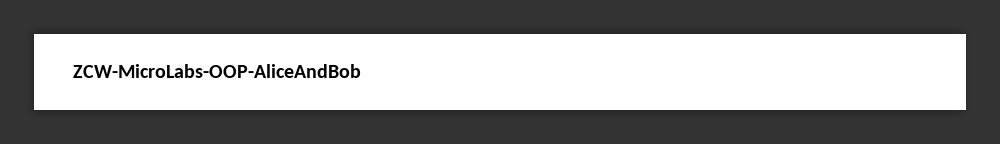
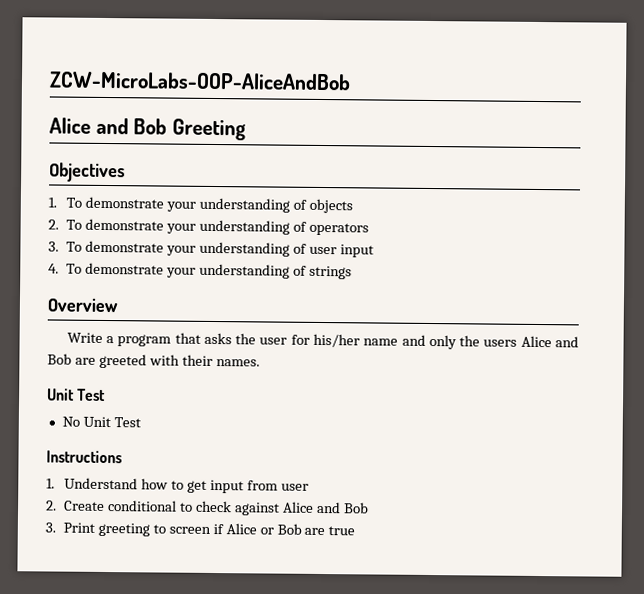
(361, 71) none -> [49,117,247,141] [49,162,125,183] [48,196,353,214] [48,218,369,236] [48,240,374,258] [48,262,352,280] [47,297,118,313] [66,332,580,350] [47,353,260,369] [47,388,107,402] [61,416,141,428] [46,450,122,464] [46,477,309,494] [46,500,369,516] [45,522,356,537] // Alice and Bob Greeting // Objectives // 1. To demonstrate your understanding of objects // 2. To demonstrate your understanding of operators // 3. To demonstrate your understanding of user input // 4. To demonstrate your understanding of strings // Overview // Write a program that asks the user for his/her name and only the users Alice and Bob are greeted with their names. // Unit Test // No Unit Test // Instructions // 1. Understand how to get input from user // 2. Create conditional to check against Alice and Bob // 3. Print greeting to screen if Alice or Bob are true

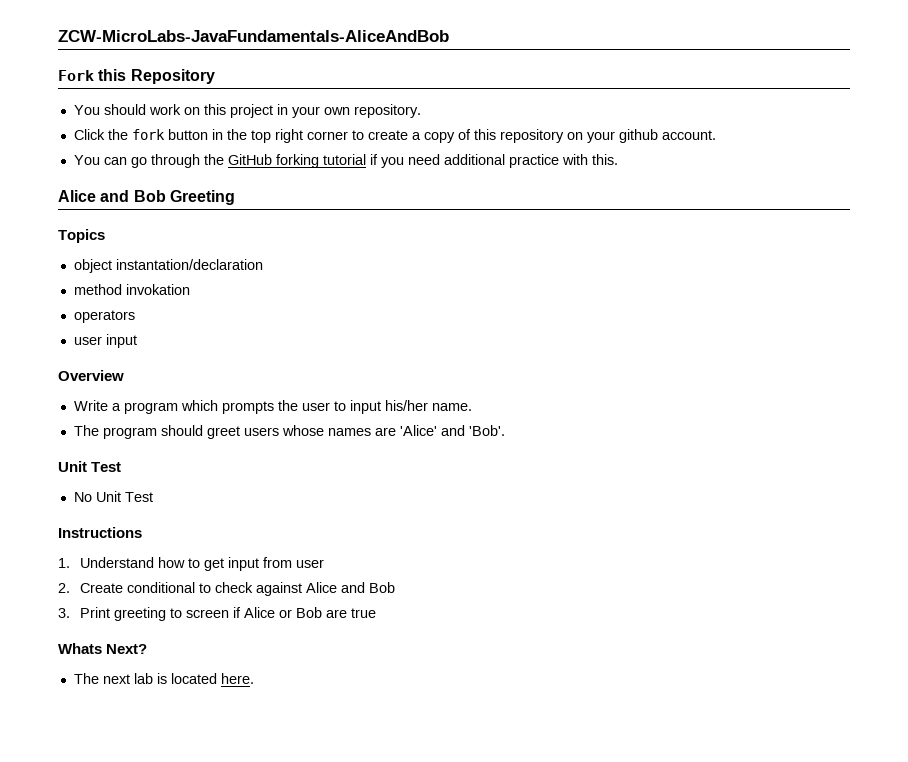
[49,71,351,91] [49,117,247,141] [49,162,125,183] [48,196,353,214] [48,218,369,236] [48,240,374,258] [48,262,352,280] [47,297,118,313] [66,332,580,350] [47,353,260,369] ZCW-MicroLabs-OOP-AliceAndBob // Alice and Bob Greeting // Objectives // 1. To demonstrate your understanding of objects // 2. To demonstrate your understanding of operators // 3. To demonstrate your understanding of user input // 4. To demonstrate your understanding of strings // Overview // Write a program that asks the user for his/her name and only the users Alice and Bob are greeted with their names. -> [58,30,449,42] [58,69,215,84] [73,104,421,118] [73,129,716,143] [73,154,618,168] [58,190,235,205] [58,229,105,243] [73,259,263,273] [73,284,190,295] [73,310,135,323] [73,334,137,348] [58,370,124,381] [73,400,472,414] [73,425,505,439] ZCW-MicroLabs-JavaFundamentals-AliceAndBob // Fork this Repository // You should work on this project in your own repository. // Click the fork button in the top right corner to create a copy of this repository on your github account. // You can go through the GitHub forking tutorial if you need additional practice with this. // Alice and Bob Greeting // Topics // object instantation/declaration // method invokation // operators // user input // Overview // Write a program which prompts the user to input his/her name. // The program should greet users whose names are 'Alice' and 'Bob'.
(356, 531) none -> [58,643,148,654] [73,673,254,684] // Whats Next? // The next lab is located here.

